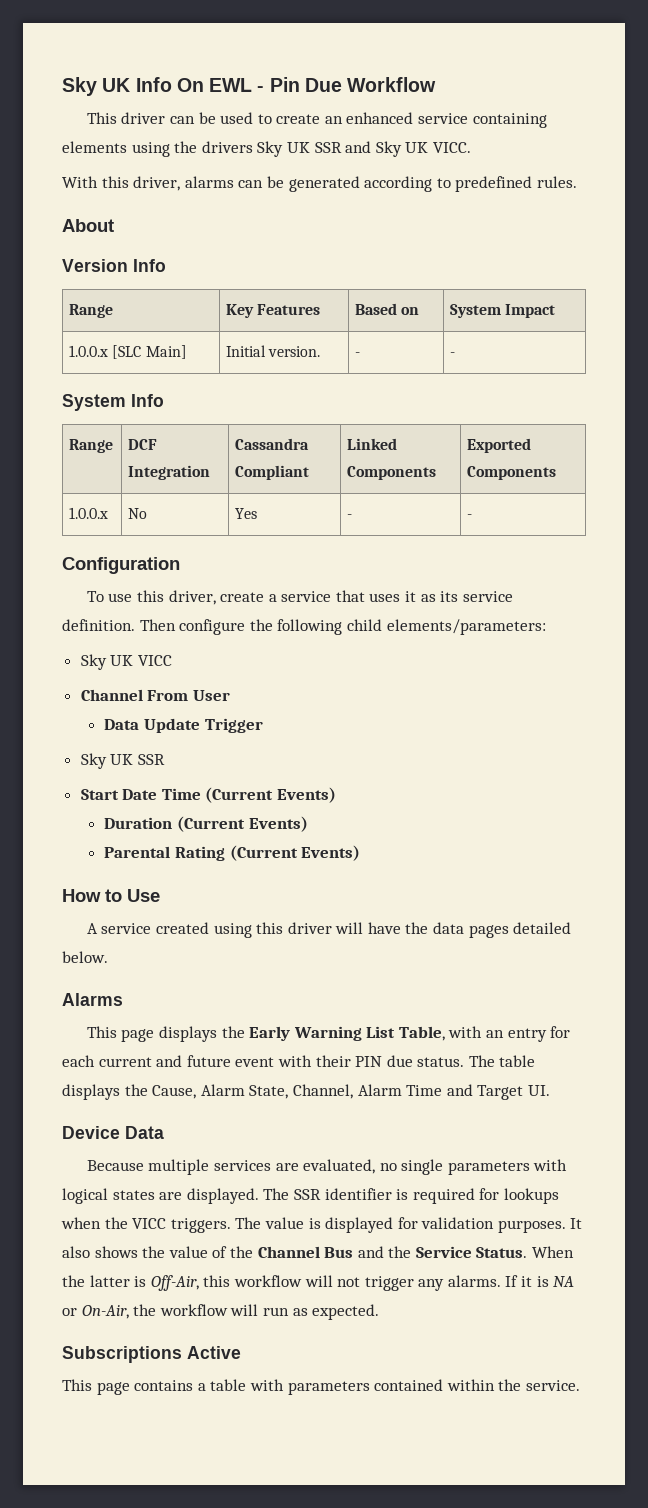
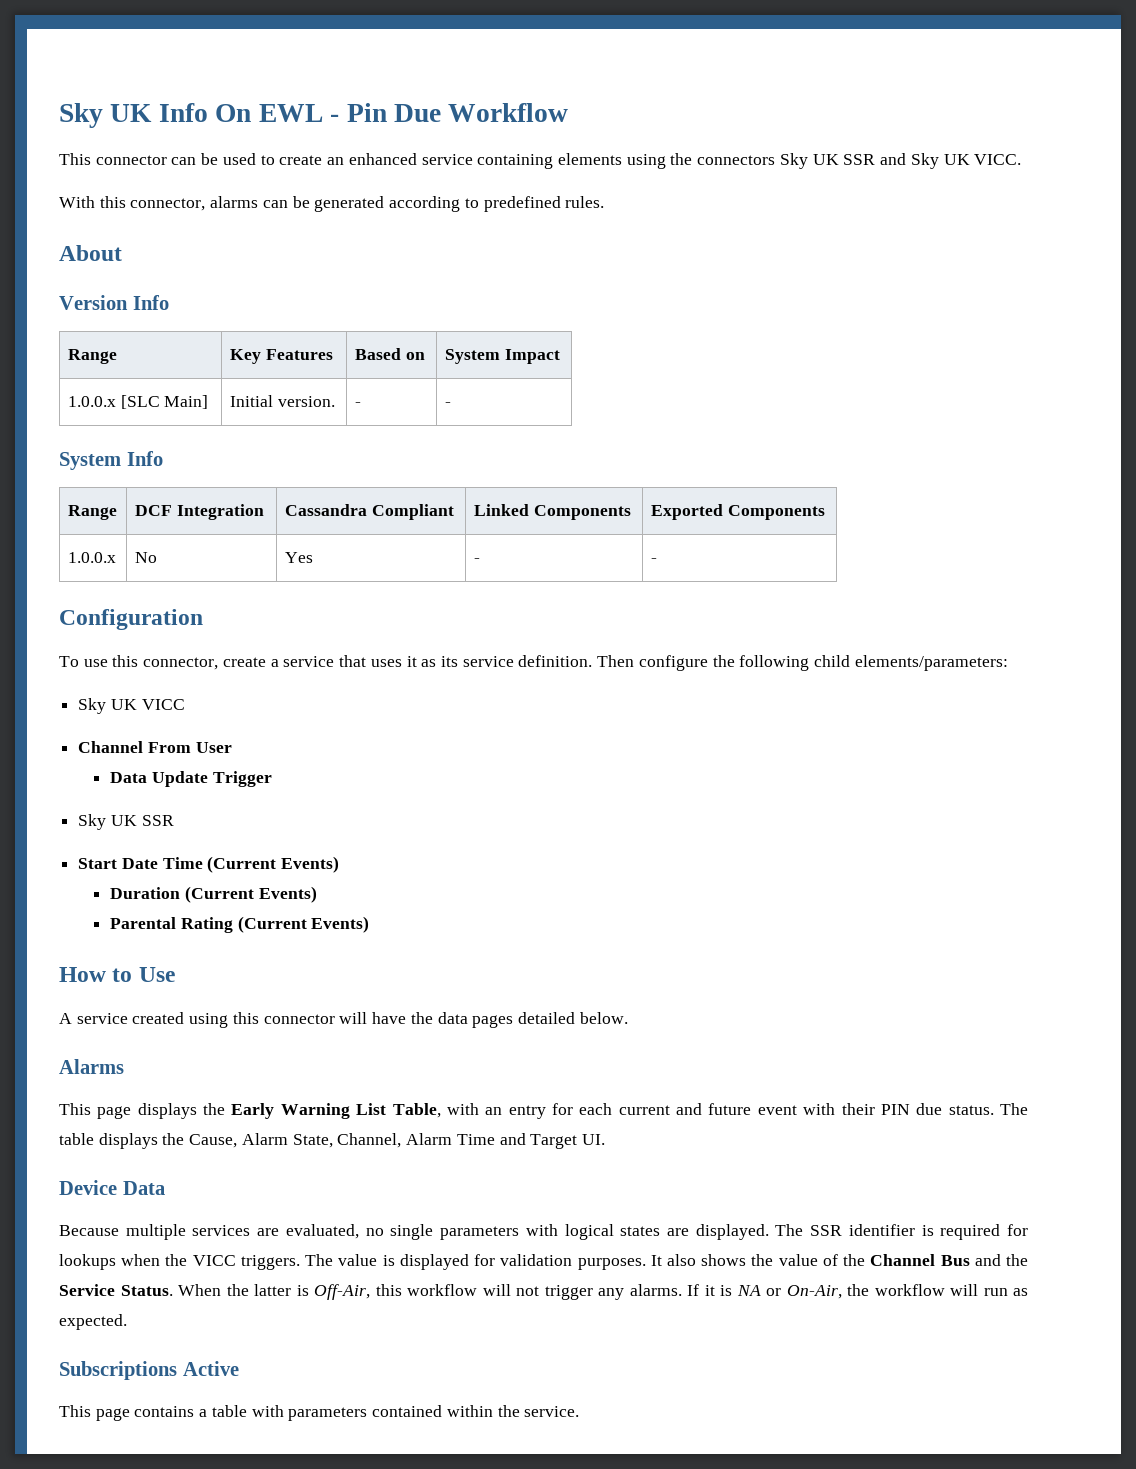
[121,112,166,124] driver -> [95,155,167,165] connector
[201,141,253,153] drivers -> [697,155,776,165] connectors
[133,176,181,191] driver, -> [130,198,206,211] connector,
[168,590,216,605] driver, -> [143,657,219,670] connector,
[287,922,332,934] driver -> [263,1014,335,1024] connector

